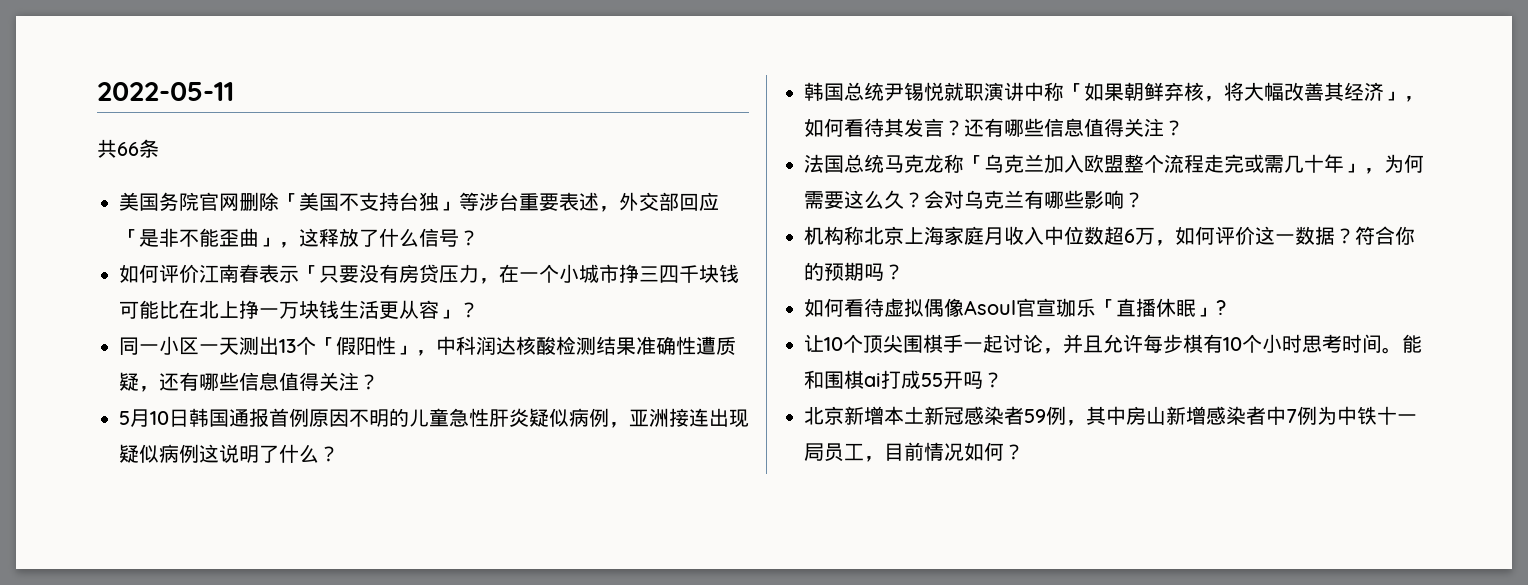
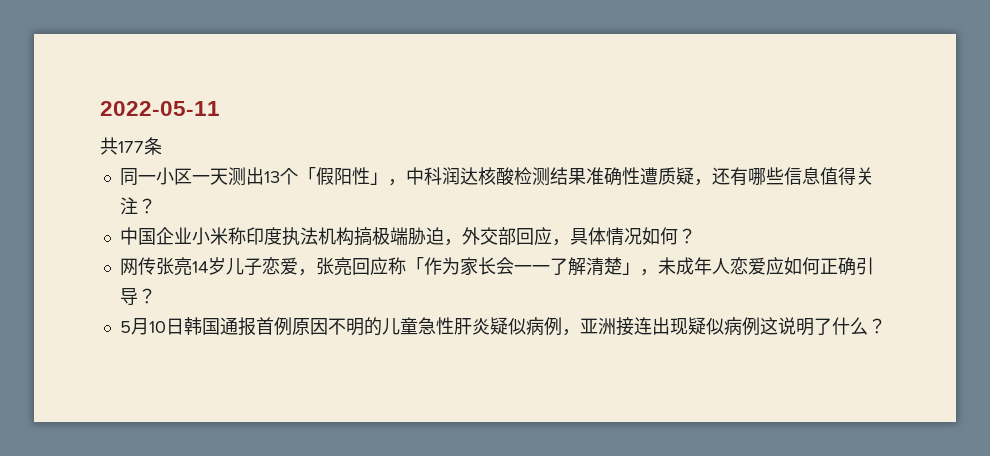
[117,142,139,156] 66 -> [118,141,144,153] 177
[119,192,719,212] [119,228,479,248] [119,264,739,284] [119,300,479,319] // 美国务院官网删除「美国不支持台独」等涉台重要表述，外交部回应「是非不能歪曲」，这释放了什么信号？ // 如何评价江南春表示「只要没有房贷压力，在一个小城市挣三四千块钱可能比在北上挣一万块钱生活更从容」？ -> (162, 146) none
(379, 382) none -> [119,227,696,246] [119,257,874,276] [119,288,156,305] // 中国企业小米称印度执法机构搞极端胁迫，外交部回应，具体情况如何？ // 网传张亮14岁儿子恋爱，张亮回应称「作为家长会一一了解清楚」，未成年人恋爱应如何正确引导？
[804,82,1424,102] [804,118,1184,137] [804,154,1424,174] [804,190,1144,209] [804,226,1415,246] [804,262,904,281] [804,298,1226,317] [804,334,1422,354] [804,370,1003,389] [804,406,1417,426] [804,442,1024,462] // 韩国总统尹锡悦就职演讲中称「如果朝鲜弃核，将大幅改善其经济」，如何看待其发言？还有哪些信息值得关注？ // 法国总统马克龙称「乌克兰加入欧盟整个流程走完或需几十年」，为何需要这么久？会对乌克兰有哪些影响？ // 机构称北京上海家庭月收入中位数超6万，如何评价这一数据？符合你的预期吗？ // 如何看待虚拟偶像Asoul官宣珈乐「直播休眠」? // 让10个顶尖围棋手一起讨论，并且允许每步棋有10个小时思考时间。能和围棋ai打成55开吗？ // 北京新增本土新冠感染者59例，其中房山新增感染者中7例为中铁十一局员工，目前情况如何？ -> (886, 326) none

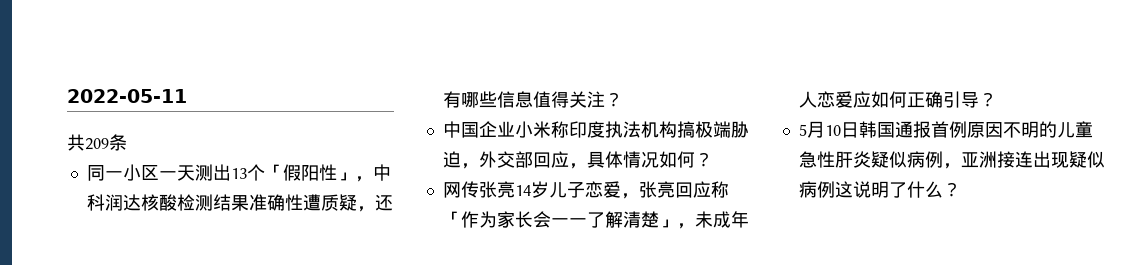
[118,141,144,153] 177 -> [85,138,109,150] 209

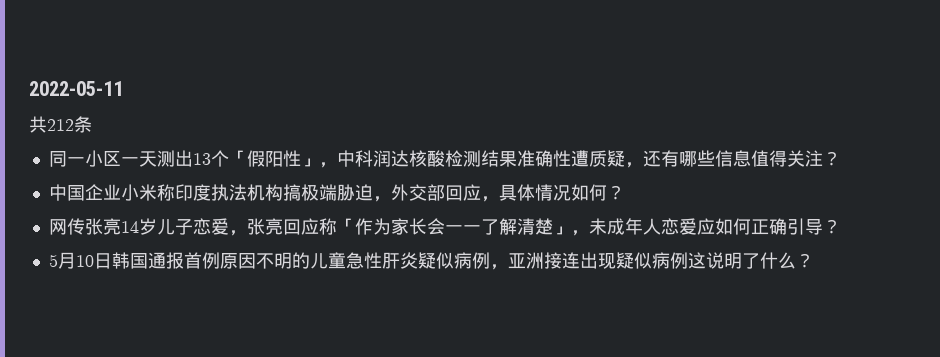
[85,138,109,150] 209 -> [47,119,74,131] 212

